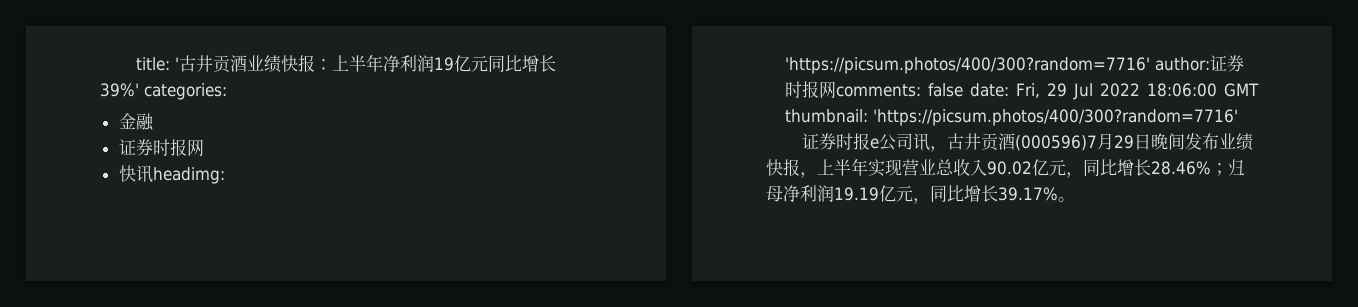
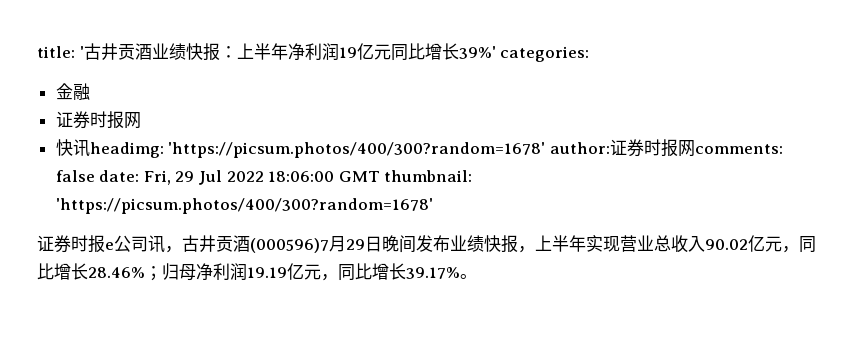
[784,57,1150,74] 'https://picsum.photos/400/300?random=7716' -> [168,142,546,158] 'https://picsum.photos/400/300?random=1678'
[872,109,1238,126] 'https://picsum.photos/400/300?random=7716' -> [55,198,433,214] 'https://picsum.photos/400/300?random=1678'

